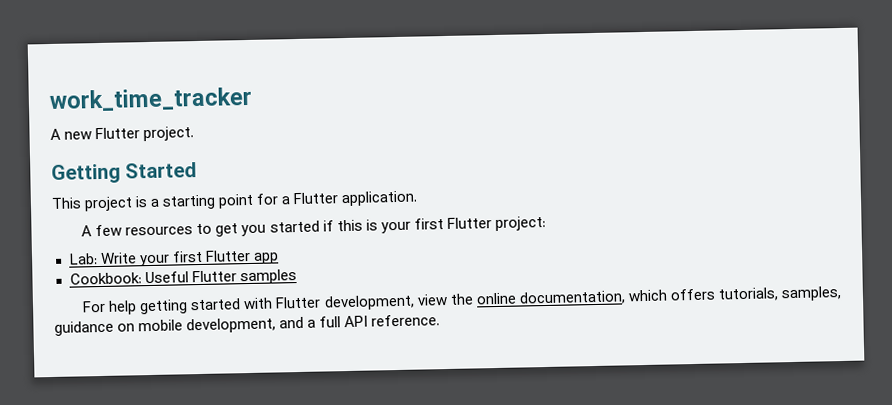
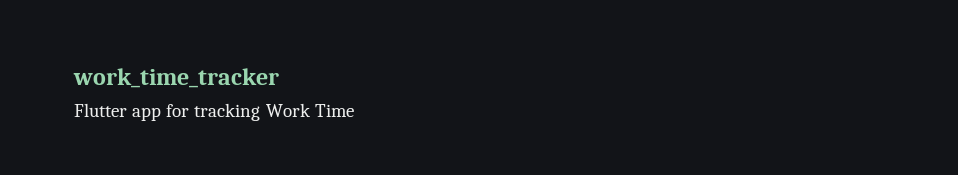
[50,126,195,142] [51,162,198,184] [51,190,419,212] [81,215,546,237] [68,249,279,267] [69,269,297,285] [82,286,842,315] [54,314,441,336] A new Flutter project. // Getting Started // This project is a starting point for a Flutter application. // A few resources to get you started if this is your first Flutter project: // Lab: Write your first Flutter app // Cookbook: Useful Flutter samples // For help getting started with Flutter development, view the online documentation, which offers tutorials, samples, guidance on mobile development, and a full API reference. -> [74,103,354,121] Flutter app for tracking Work Time

